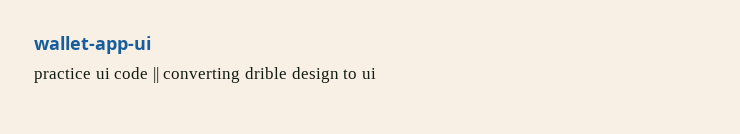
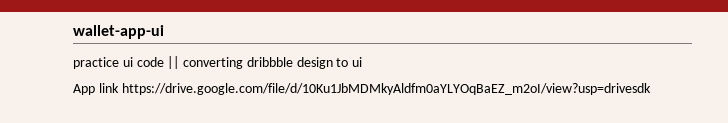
[244,67,287,79] drible -> [246,57,293,67] dribbble
(376, 73) none -> [73,83,651,95] // App link https://drive.google.com/file/d/10Ku1JbMDMkyAldfm0aYLYOqBaEZ_m2oI/view?usp=drivesdk

